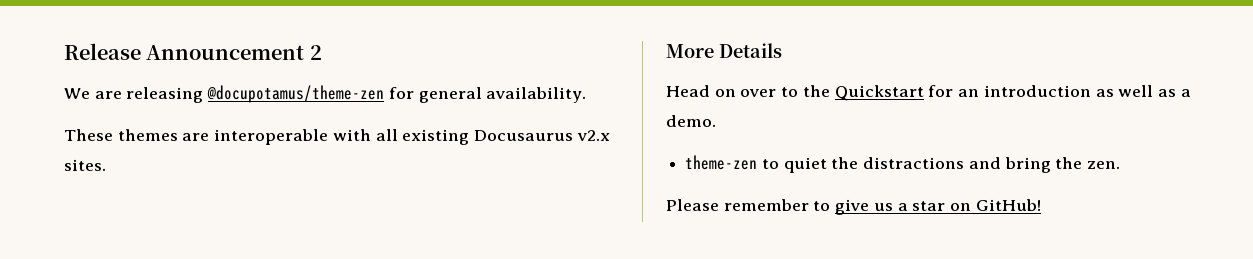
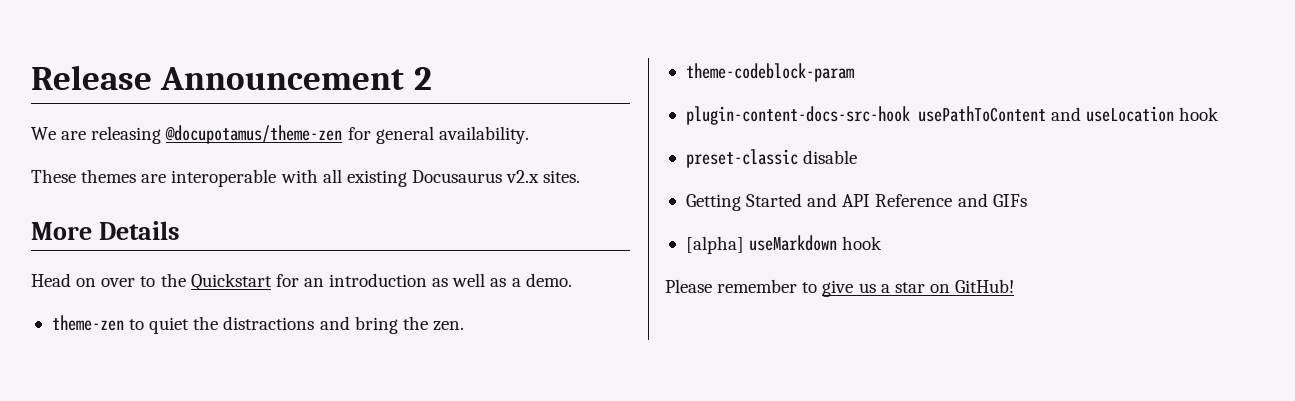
(1121, 165) none -> [685,63,854,82] [685,106,1220,125] [685,149,858,168] [685,193,1027,211] [685,235,883,254] // theme-codeblock-param // plugin-content-docs-src-hook usePathToContent and useLocation hook // preset-classic disable // Getting Started and API Reference and GIFs // [alpha] useMarkdown hook

